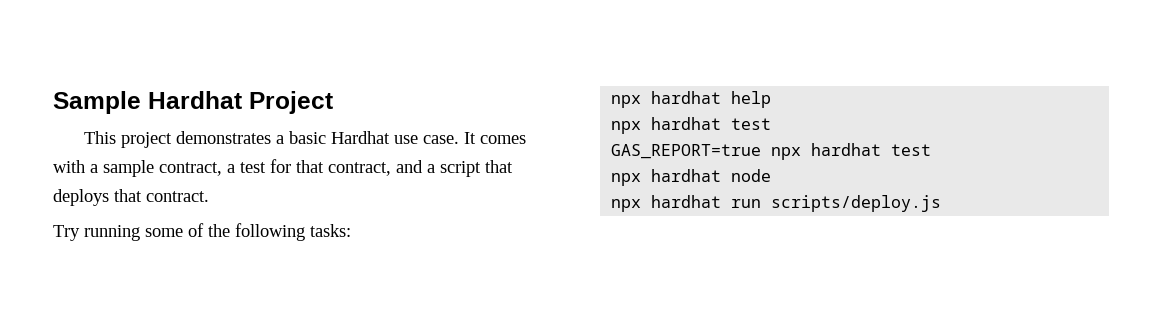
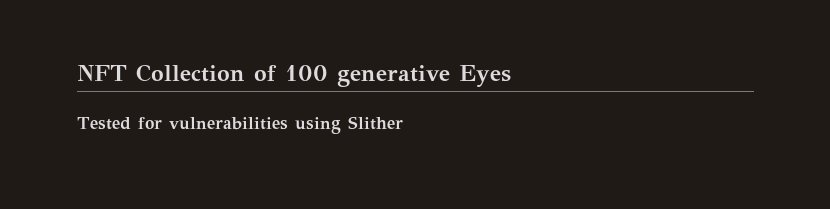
[53,91,333,114] [83,131,526,148] [53,159,513,177] [53,189,209,206] [53,223,351,241] [611,91,772,108] [611,117,772,134] [611,143,932,160] [611,169,772,186] [611,195,942,212] Sample Hardhat Project // This project demonstrates a basic Hardhat use case. It comes with a sample contract, a test for that contract, and a script that deploys that contract. // Try running some of the following tasks: // npx hardhat help // npx hardhat test // GAS_REPORT=true npx hardhat test // npx hardhat node // npx hardhat run scripts/deploy.js -> [77,64,511,87] [77,116,403,134] NFT Collection of 100 generative Eyes // Tested for vulnerabilities using Slither

